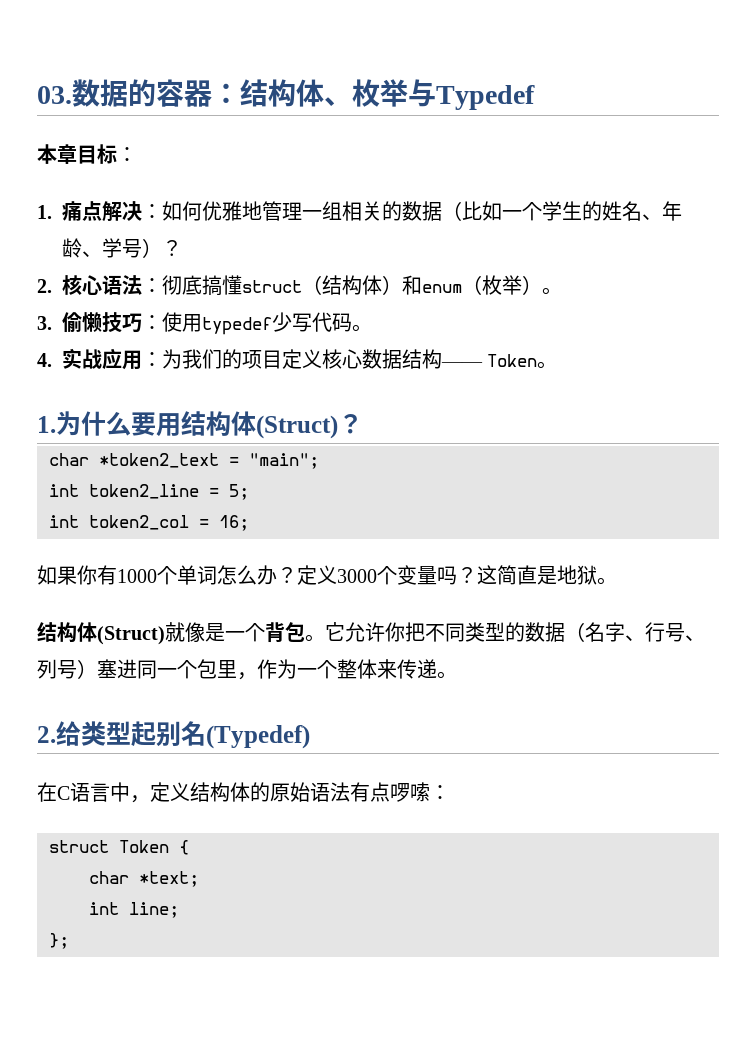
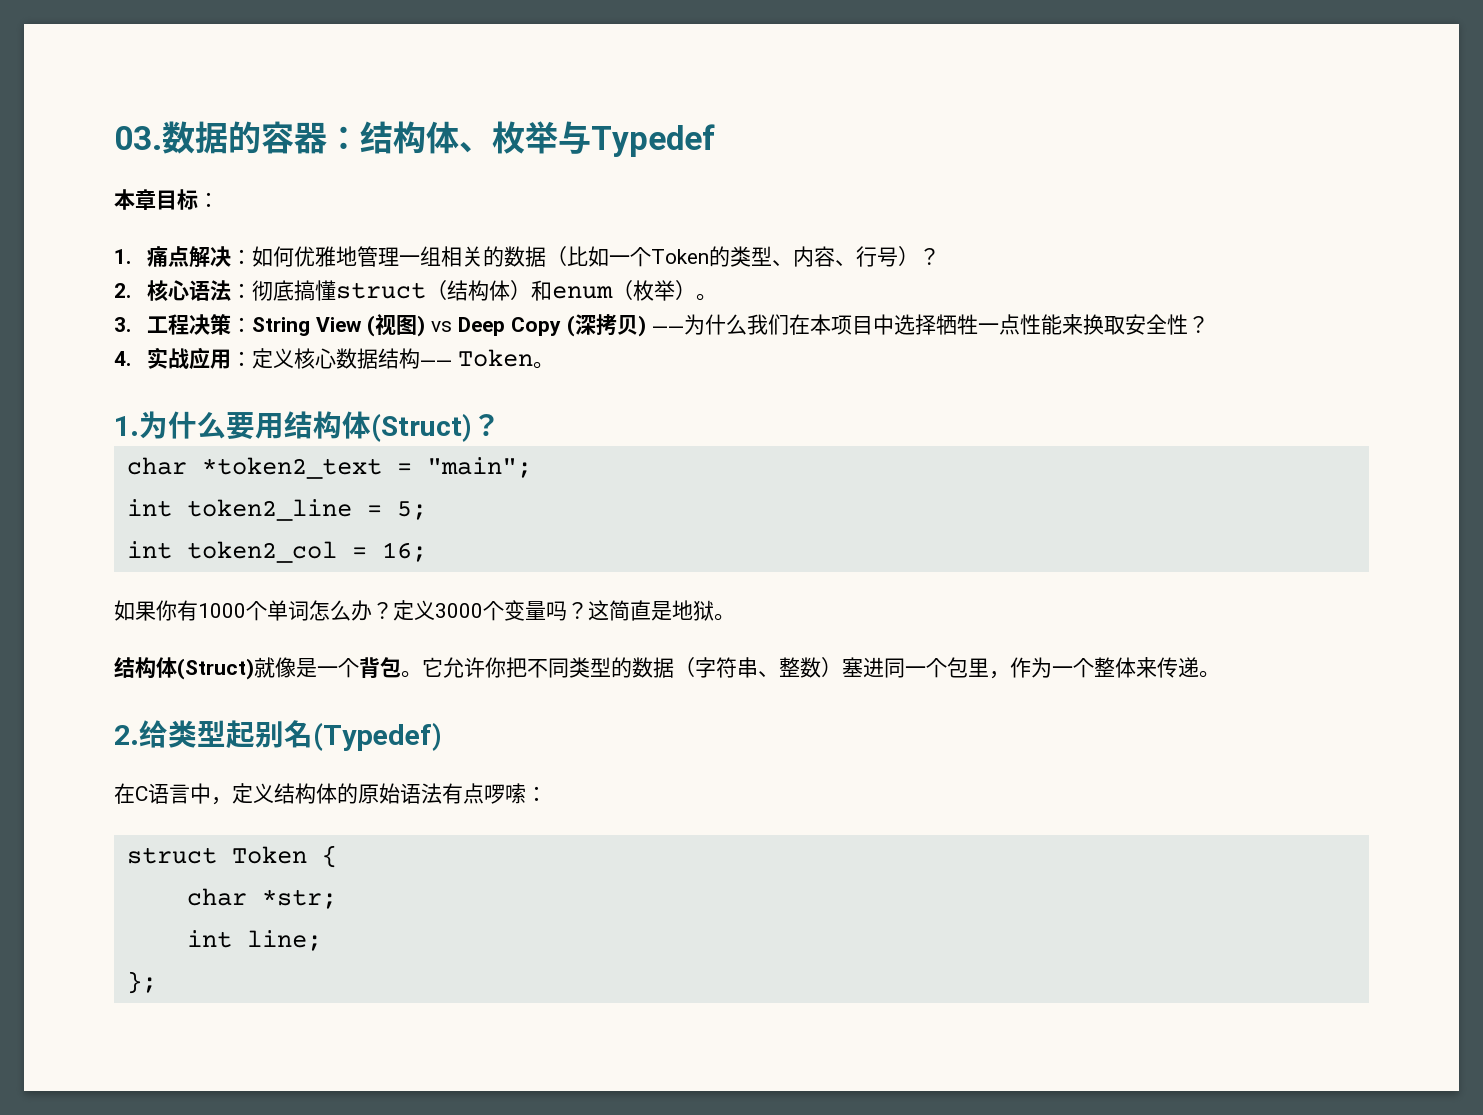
[542,201,682,221] [62,238,122,258] 学生的姓名、年龄、学 -> [651,246,878,267] Token的类型、内容、行
[62,312,372,335] 偷懒技巧：使用typedef少写代码。 -> [147,314,1210,337] 工程决策：String View (视图) vs Deep Copy (深拷贝) ——为什么我们在本项目中选择牺牲一点性能来换取安全性？
[162,349,282,369] 为我们的项目 -> (253, 358) none
[585,622,705,642] [37,659,77,679] 名字、行号、列号 -> [695,657,821,678] 字符串、整数
[139,871,199,887] *text; -> [261,889,337,909] *str;

